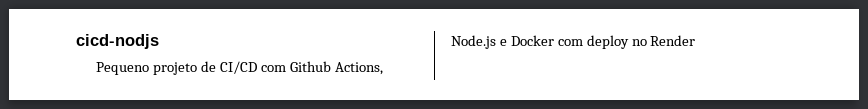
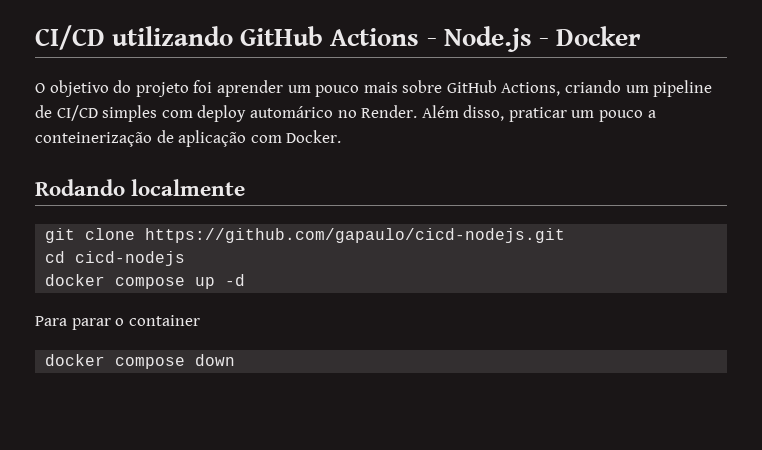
[76,34,159,49] [96,61,383,75] [451,35,696,49] cicd-nodjs // Pequeno projeto de CI/CD com Github Actions, Node.js e Docker com deploy no Render -> [35,25,642,52] [35,80,713,97] [35,105,656,122] [35,130,342,147] [35,179,246,196] [45,228,566,243] [45,251,186,266] [45,274,246,289] [35,315,200,330] [45,354,236,369] CI/CD utilizando GitHub Actions - Node.js - Docker // O objetivo do projeto foi aprender um pouco mais sobre GitHub Actions, criando um pipeline de CI/CD simples com deploy automárico no Render. Além disso, praticar um pouco a conteinerização de aplicação com Docker. // Rodando localmente // git clone https://github.com/gapaulo/cicd-nodejs.git // cd cicd-nodejs // docker compose up -d // Para parar o container // docker compose down

